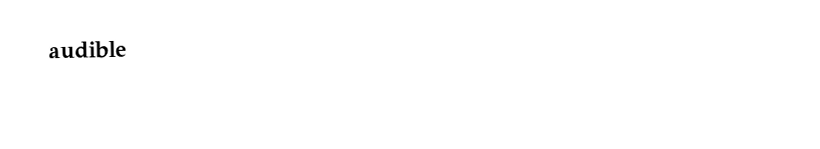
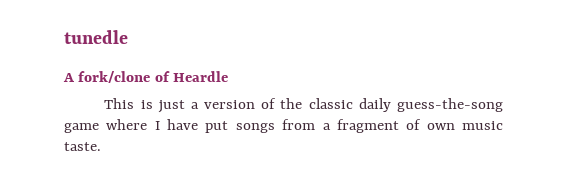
[48,40,127,60] audible -> [64,30,128,44] [63,71,229,83] [104,98,504,113] [64,119,504,133] [64,142,101,151] tunedle // A fork/clone of Heardle // This is just a version of the classic daily guess-the-song game where I have put songs from a fragment of own music taste.

